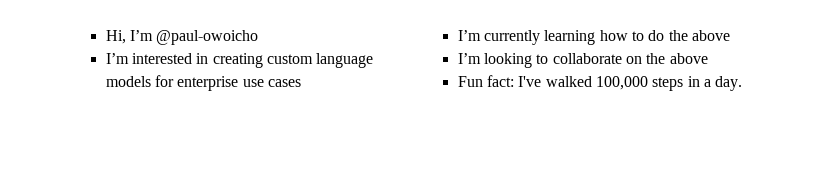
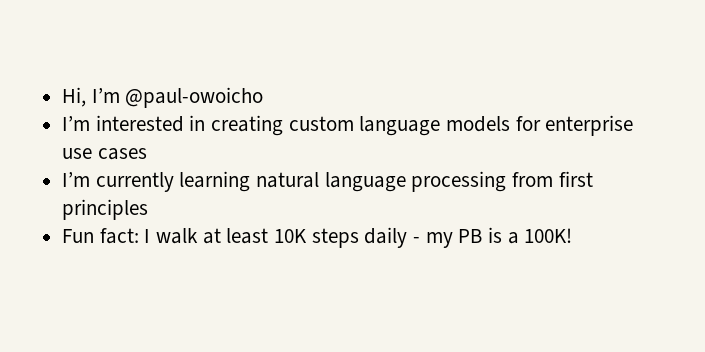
[599,30,730,41] [457,53,708,68] [457,75,743,91] how to do the above // I’m looking to collaborate on the above // Fun fact: I've walked 100,000 steps in a day. -> [256,171,593,192] [62,199,149,220] [62,227,573,248] natural language processing from first principles // Fun fact: I walk at least 10K steps daily - my PB is a 100K!

